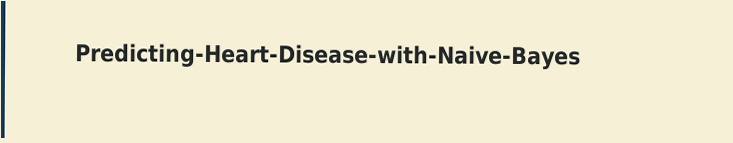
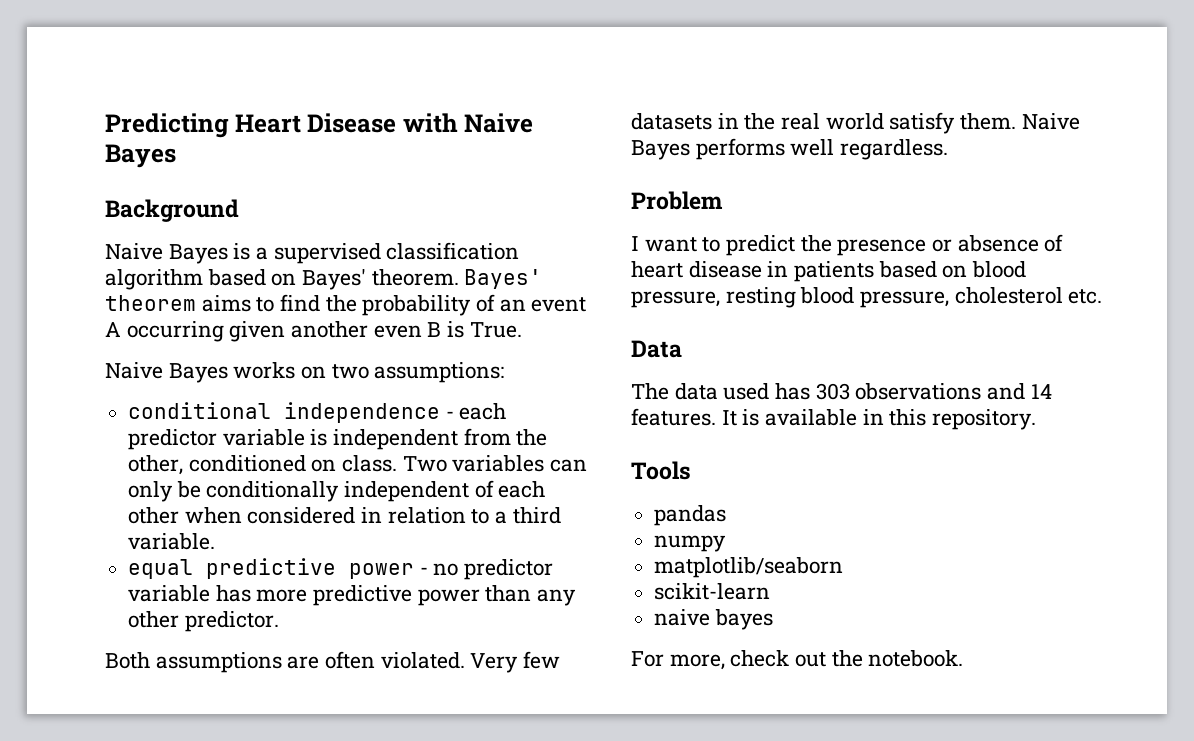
[75,43,581,70] Predicting-Heart-Disease-with-Naive-Bayes -> [105,113,534,138] [105,144,176,168] [105,199,239,222] [105,242,520,264] [105,269,543,290] [105,294,587,316] [105,321,522,342] [105,362,505,383] [128,402,507,423] [128,428,548,450] [128,455,588,475] [128,480,546,502] [128,507,561,524] [128,533,216,550] [128,558,554,580] [128,585,577,606] [128,611,279,632] [105,651,561,673] [631,112,1080,134] [631,138,949,160] [631,191,723,210] [631,234,1064,256] [631,261,1027,282] [631,287,1103,308] [631,340,682,358] [631,383,1052,400] [631,408,1037,430] [631,461,691,480] [654,505,727,526] [654,535,727,552] [654,557,844,578] [654,583,771,600] [654,609,773,630] [631,650,964,670] Predicting Heart Disease with Naive Bayes // Background // Naive Bayes is a supervised classification algorithm based on Bayes' theorem. Bayes' theorem aims to find the probability of an event A occurring given another even B is True. // Naive Bayes works on two assumptions: // conditional independence - each predictor variable is independent from the other, conditioned on class. Two variables can only be conditionally independent of each other when considered in relation to a third variable. // equal predictive power - no predictor variable has more predictive power than any other predictor. // Both assumptions are often violated. Very few datasets in the real world satisfy them. Naive Bayes performs well regardless. // Problem // I want to predict the presence or absence of heart disease in patients based on blood pressure, resting blood pressure, cholesterol etc. // Data // The data used has 303 observations and 14 features. It is available in this repository. // Tools // pandas // numpy // matplotlib/seaborn // scikit-learn // naive bayes // For more, check out the notebook.

